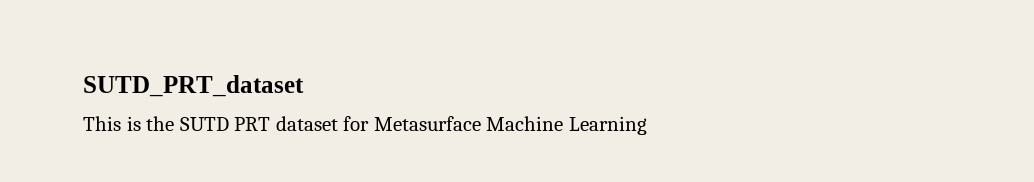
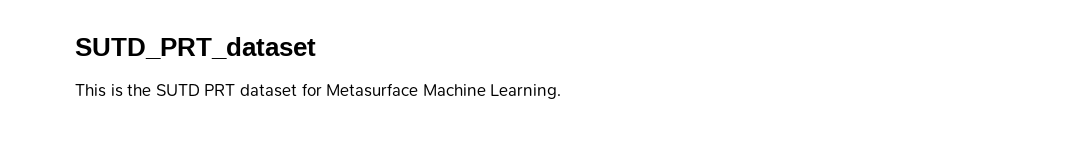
[568,116,647,135] Learning -> [490,84,562,99] Learning.

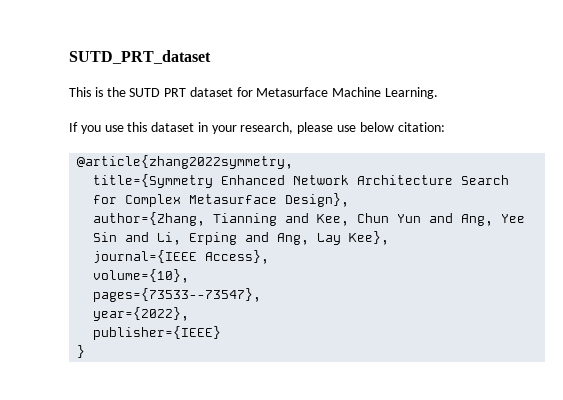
(562, 91) none -> [69,122,445,134] [77,155,294,169] [93,174,510,188] [93,193,350,207] [93,212,526,226] [93,231,390,245] [93,250,270,264] [93,269,190,283] [93,288,262,302] [93,307,190,321] [93,326,222,340] [77,345,86,358] // If you use this dataset in your research, please use below citation: // @article{zhang2022symmetry, // title={Symmetry Enhanced Network Architecture Search for Complex Metasurface Design}, // author={Zhang, Tianning and Kee, Chun Yun and Ang, Yee Sin and Li, Erping and Ang, Lay Kee}, // journal={IEEE Access}, // volume={10}, // pages={73533--73547}, // year={2022}, // publisher={IEEE} // }

